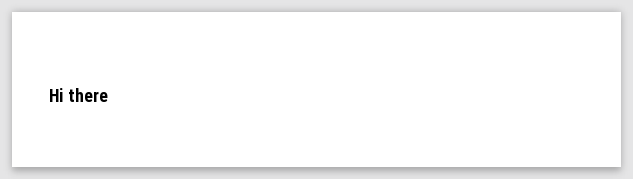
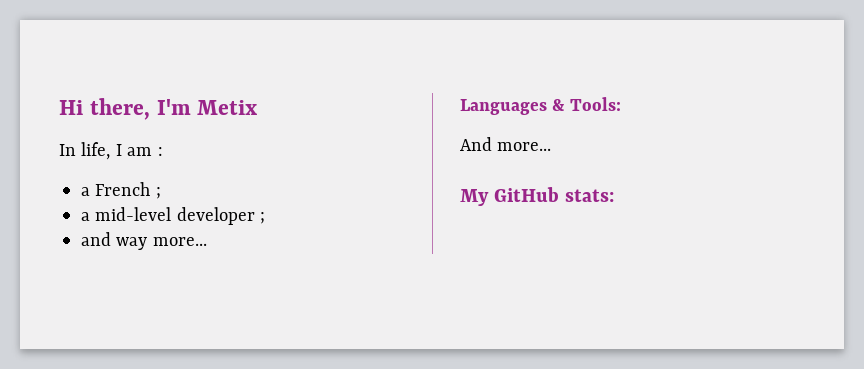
[67,88,108,102] there -> [89,98,258,120] [59,142,163,160] [81,182,161,199] [81,207,266,225] [81,232,207,250] [460,97,621,115] [460,137,552,151] [460,187,614,206] there, I'm Metix // In life, I am : // a French ; // a mid-level developer ; // and way more... // Languages & Tools: // And more... // My GitHub stats:

